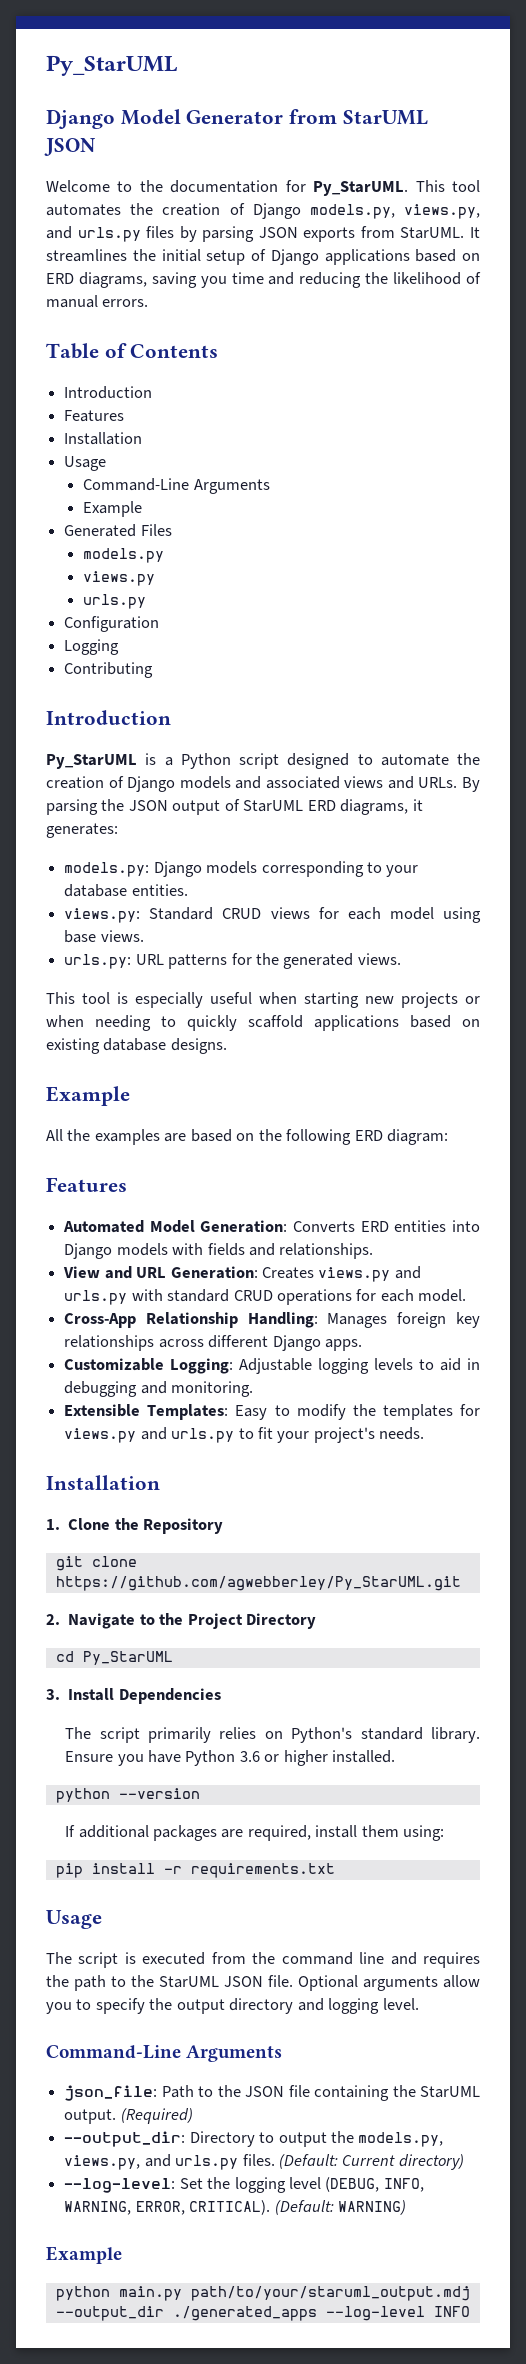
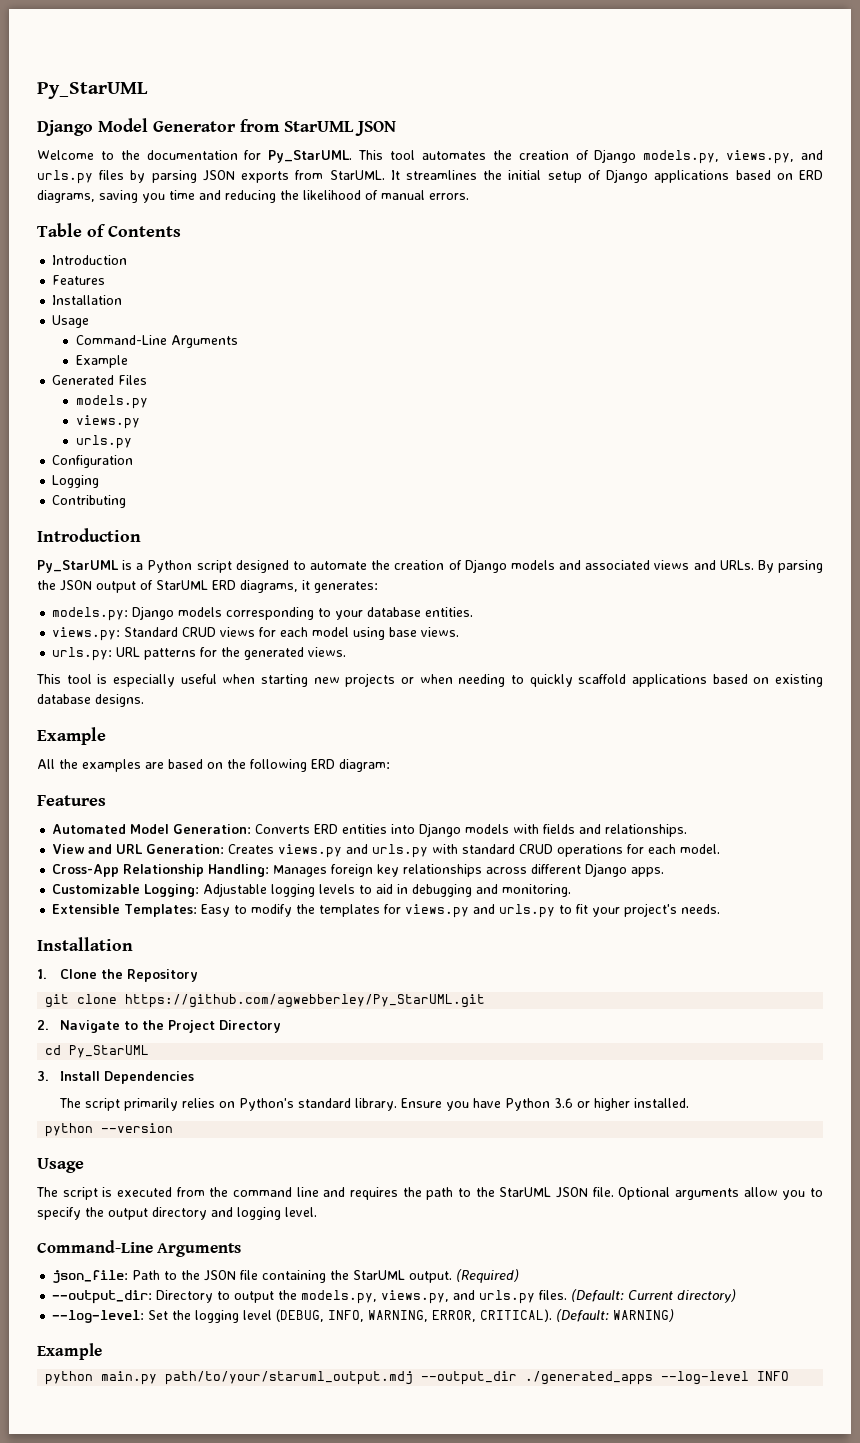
[65,1825,445,1841] [55,1863,335,1878] // If additional packages are required, install them using: // pip install -r requirements.txt -> (174, 1128) none

